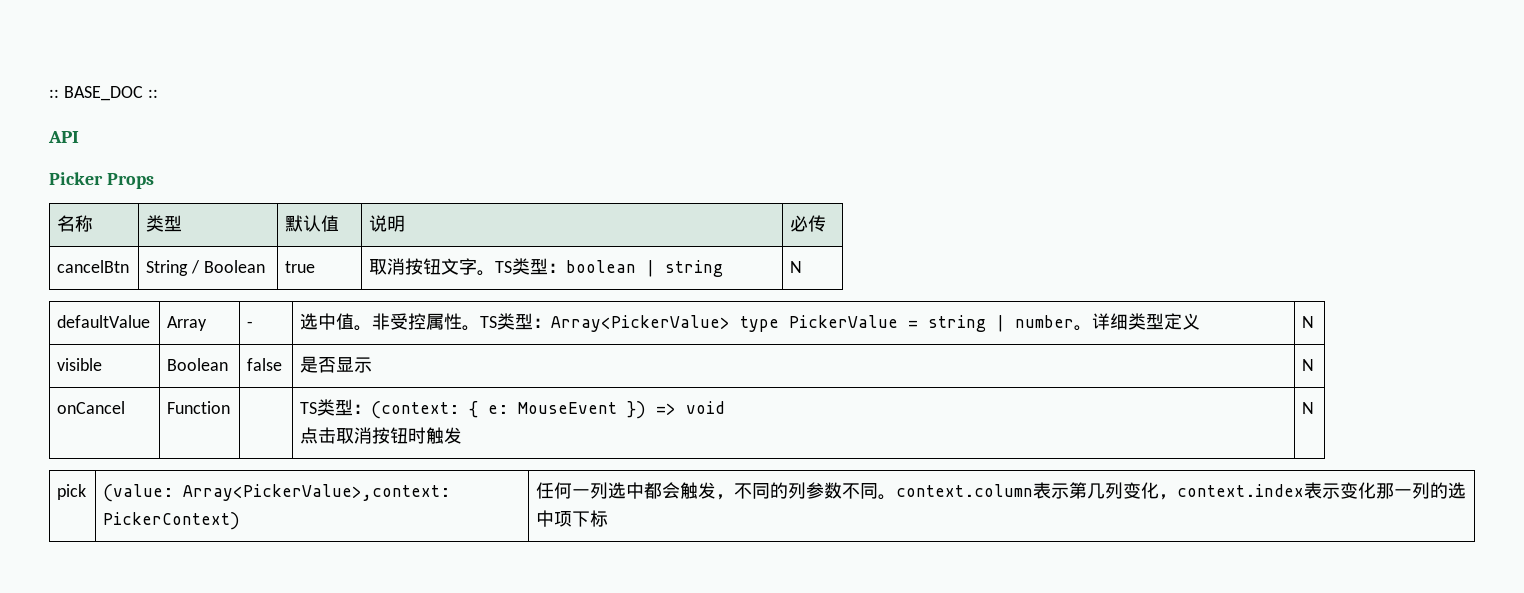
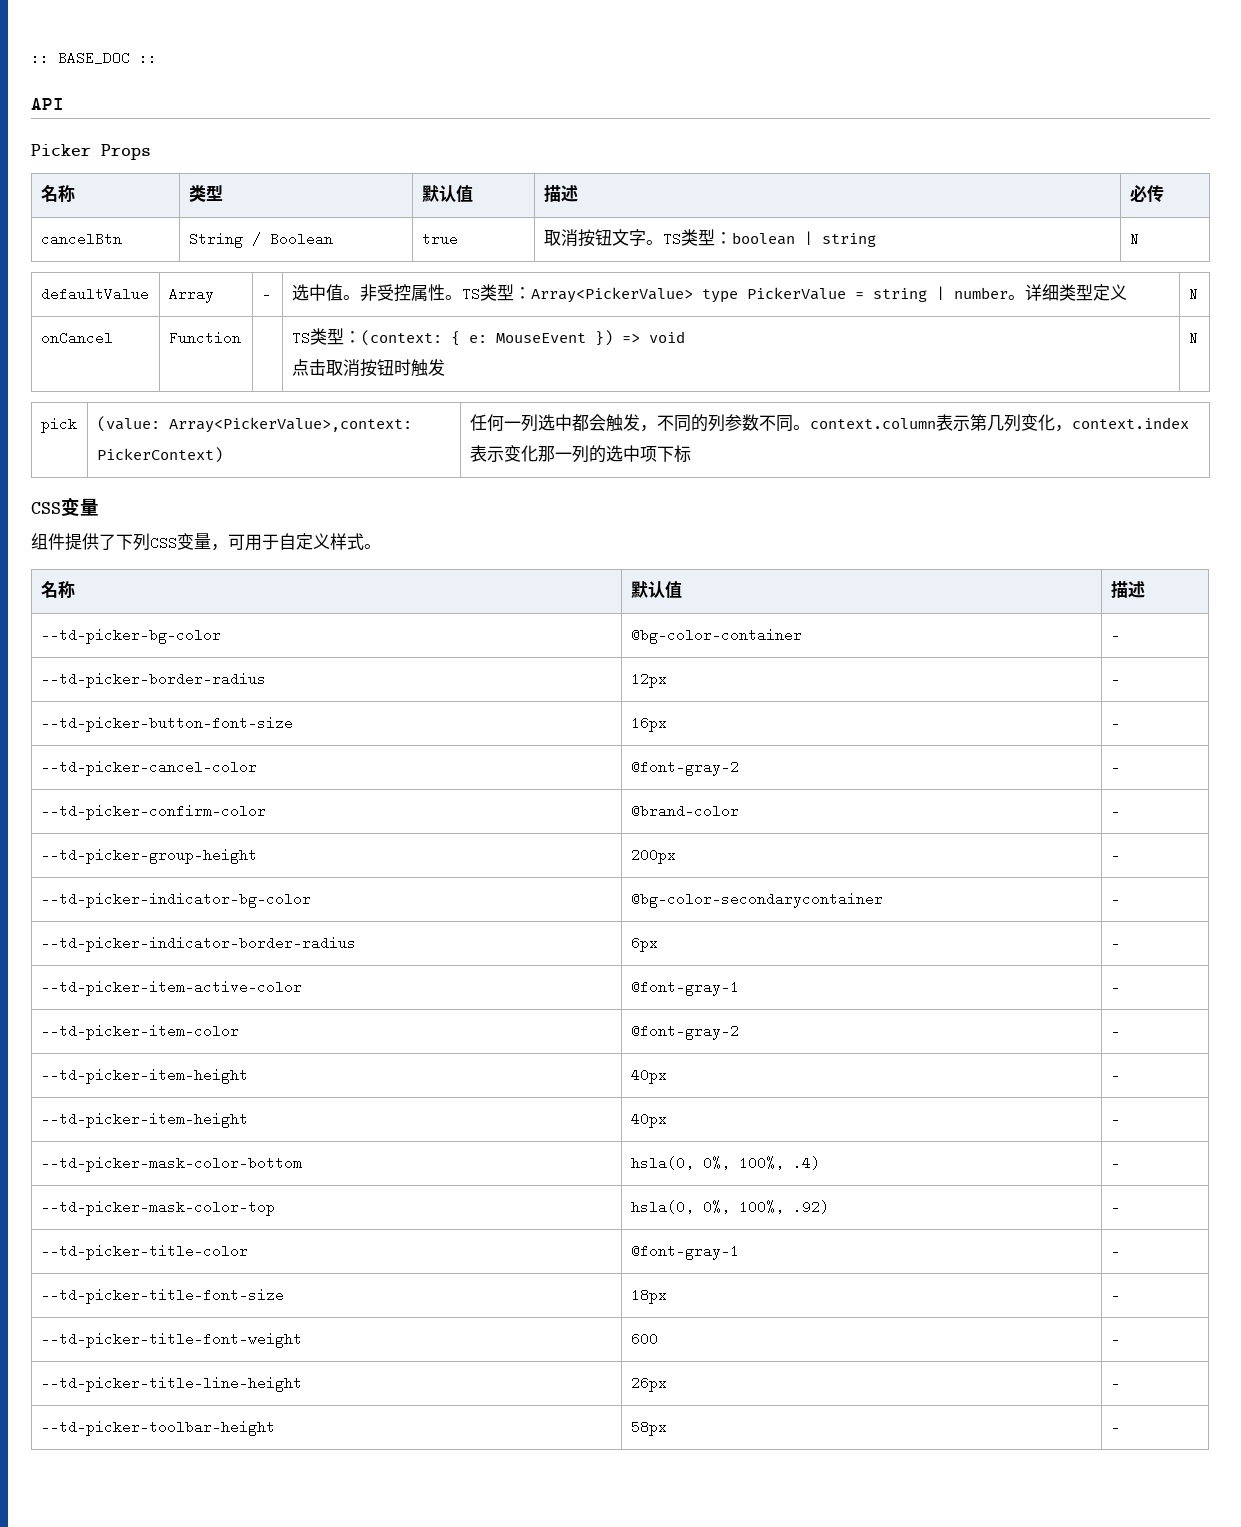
[369,215,406,232] 说明 -> [543,185,578,202] 描述
[57,358,103,371] [167,358,229,371] [247,358,283,371] [300,356,373,373] [1302,359,1315,371] // visible | Boolean | false | 是否显示 | N -> (1198, 294) none
(609, 518) none -> [31,497,99,516] [31,533,381,551] [40,581,75,599] [630,581,682,599] [1110,581,1145,598] [40,628,221,644] [630,628,802,644] [1110,628,1120,642] [40,672,266,688] [630,672,667,688] [1110,672,1120,686] [40,716,293,732] [630,716,667,732] [1110,716,1120,730] [40,760,257,776] [630,760,739,776] [1110,760,1120,774] [40,804,266,820] [630,804,739,818] [1110,804,1120,818] [40,848,257,864] [630,848,676,864] [1110,848,1120,862] [40,892,311,908] [630,892,883,908] [1110,892,1120,906] [40,936,356,952] [630,936,658,952] [1110,936,1120,950] [40,980,302,996] [630,980,739,996] [1110,980,1120,994] [40,1024,239,1040] [630,1024,739,1040] [1110,1024,1120,1038] [40,1068,248,1084] [630,1068,667,1084] [1110,1068,1120,1082] [40,1112,248,1128] [630,1112,667,1128] [1110,1112,1120,1126] [40,1156,302,1172] [630,1156,820,1170] [1110,1156,1120,1170] [40,1200,275,1216] [630,1200,829,1214] [1110,1200,1120,1214] [40,1244,248,1260] [630,1244,739,1260] [1110,1244,1120,1258] [40,1288,284,1304] [630,1288,667,1304] [1110,1288,1120,1302] [40,1332,302,1348] [630,1332,658,1346] [1110,1332,1120,1346] [40,1376,302,1392] [630,1376,667,1392] [1110,1376,1120,1390] [40,1420,275,1436] [630,1420,667,1436] [1110,1420,1120,1434] // CSS变量 // 组件提供了下列CSS变量，可用于自定义样式。 // 名称 | 默认值 | 描述 // --td-picker-bg-color | @bg-color-container | - // --td-picker-border-radius | 12px | - // --td-picker-button-font-size | 16px | - // --td-picker-cancel-color | @font-gray-2 | - // --td-picker-confirm-color | @brand-color | - // --td-picker-group-height | 200px | - // --td-picker-indicator-bg-color | @bg-color-secondarycontainer | - // --td-picker-indicator-border-radius | 6px | - // --td-picker-item-active-color | @font-gray-1 | - // --td-picker-item-color | @font-gray-2 | - // --td-picker-item-height | 40px | - // --td-picker-item-height | 40px | - // --td-picker-mask-color-bottom | hsla(0, 0%, 100%, .4) | - // --td-picker-mask-color-top | hsla(0, 0%, 100%, .92) | - // --td-picker-title-color | @font-gray-1 | - // --td-picker-title-font-size | 18px | - // --td-picker-title-font-weight | 600 | - // --td-picker-title-line-height | 26px | - // --td-picker-toolbar-height | 58px | -

